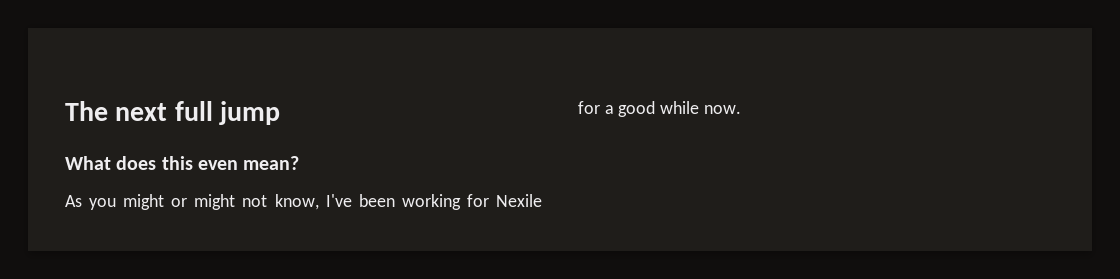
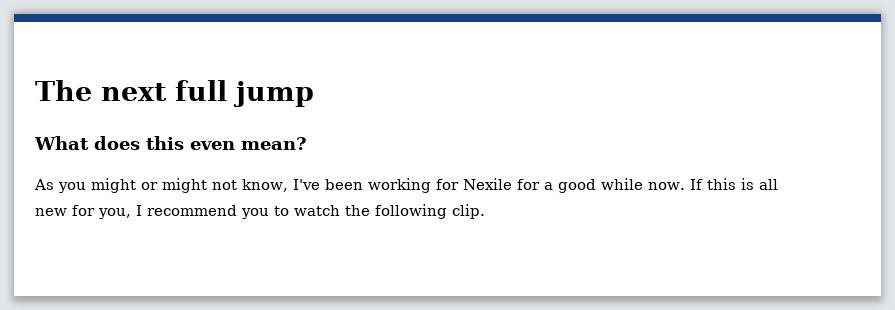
(741, 109) none -> [689,178,778,190] [35,204,485,219] If this is all new for you, I recommend you to watch the following clip.

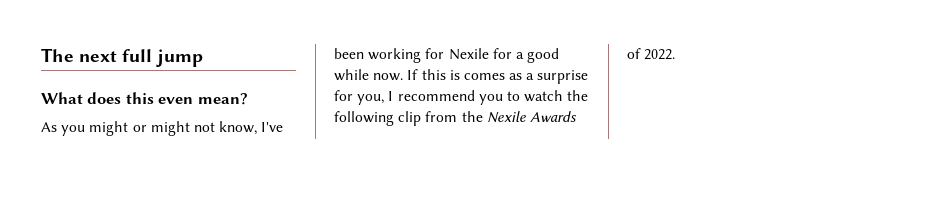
[758,179,778,190] [35,208,67,216] all new -> [463,70,589,84] comes as a surprise
[452,204,485,219] clip. -> [398,111,577,126] [627,48,676,60] clip from the Nexile Awards of 2022.

